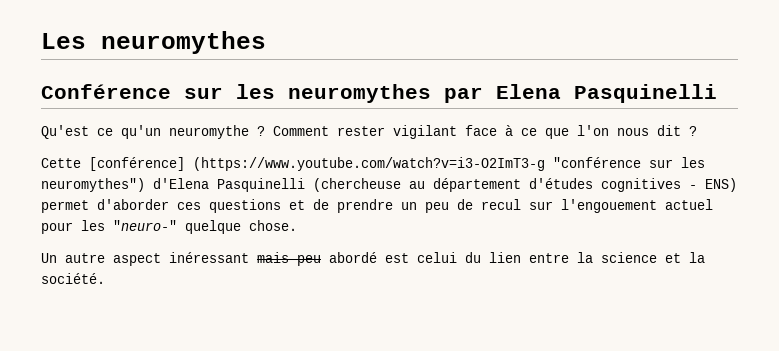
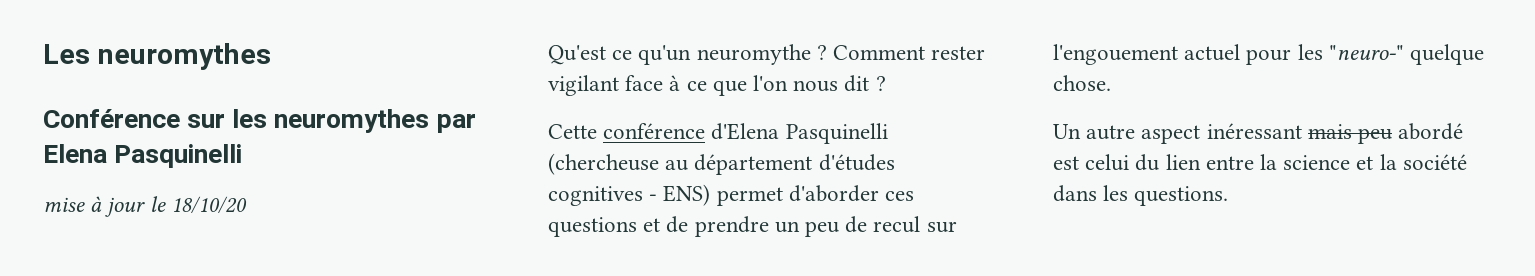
(717, 93) none -> [43,196,247,217] // mise à jour le 18/10/20
[89,157,705,171] [41,178,145,192] [conférence] (https://www.youtube.com/watch?v=i3-O2ImT3-g "conférence sur les neuromythes") -> [603,123,706,139] conférence
[41,273,105,284] société. -> [1402,154,1467,170] [1053,185,1229,206] société dans les questions.

